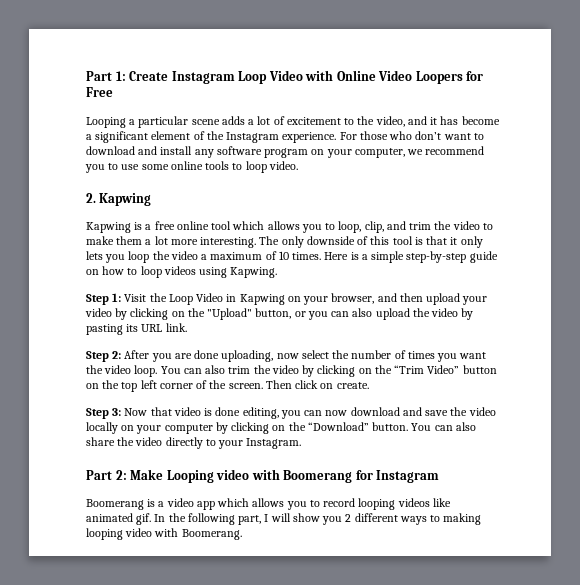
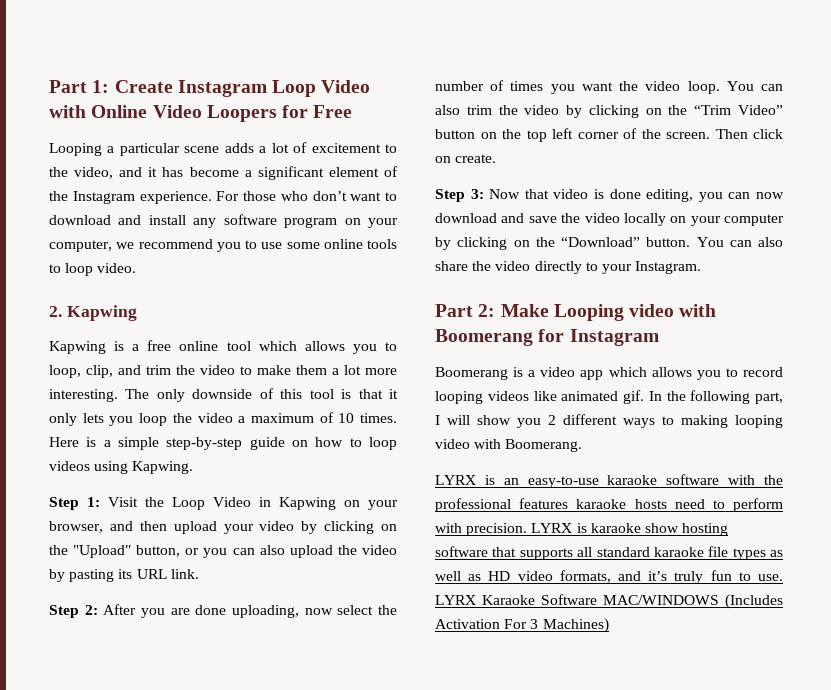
(242, 534) none -> [435,474,783,488] [435,498,783,512] [435,523,729,536] [435,546,783,560] [435,570,783,584] [435,594,783,609] [435,618,609,633] // LYRX is an easy-to-use karaoke software with the professional features karaoke hosts need to perform with precision. LYRX is karaoke show hosting software that supports all standard karaoke file types as well as HD video formats, and it’s truly fun to use. LYRX Karaoke Software MAC/WINDOWS (Includes Activation For 3 Machines)

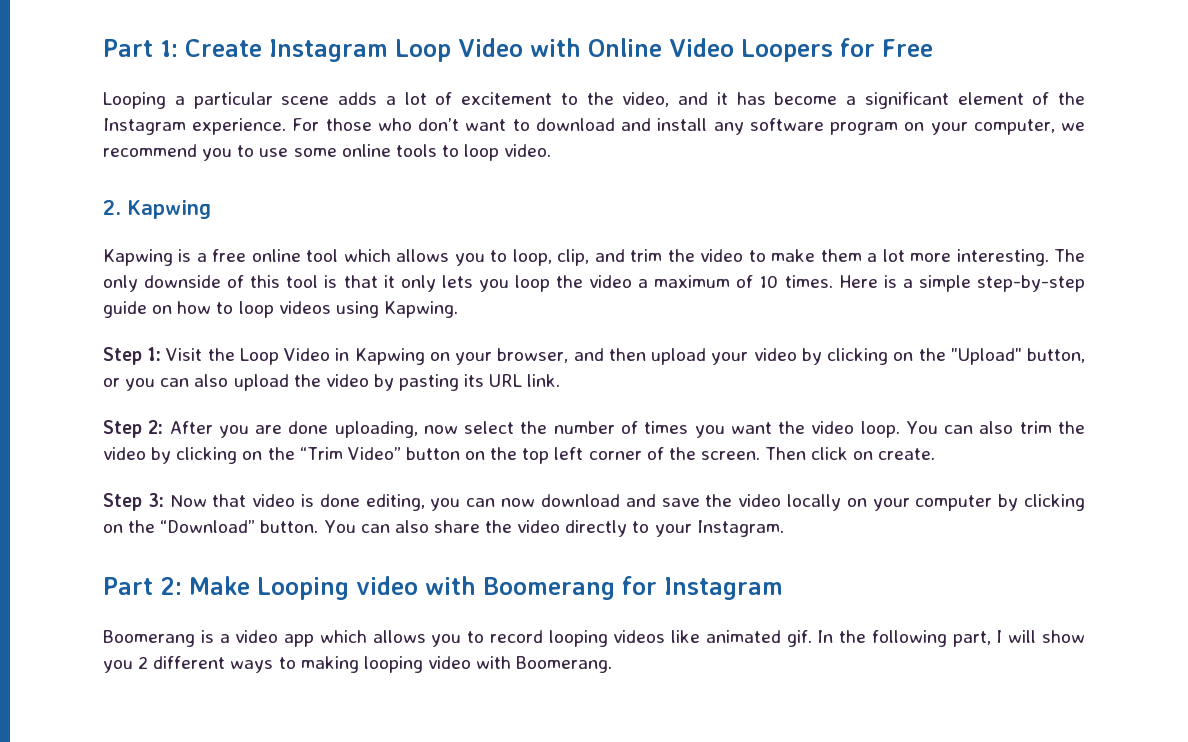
[435,474,783,488] [435,498,783,512] [435,523,729,536] [435,546,783,560] [435,570,783,584] [435,594,783,609] [435,618,609,633] // LYRX is an easy-to-use karaoke software with the professional features karaoke hosts need to perform with precision. LYRX is karaoke show hosting software that supports all standard karaoke file types as well as HD video formats, and it’s truly fun to use. LYRX Karaoke Software MAC/WINDOWS (Includes Activation For 3 Machines) -> (613, 664) none

